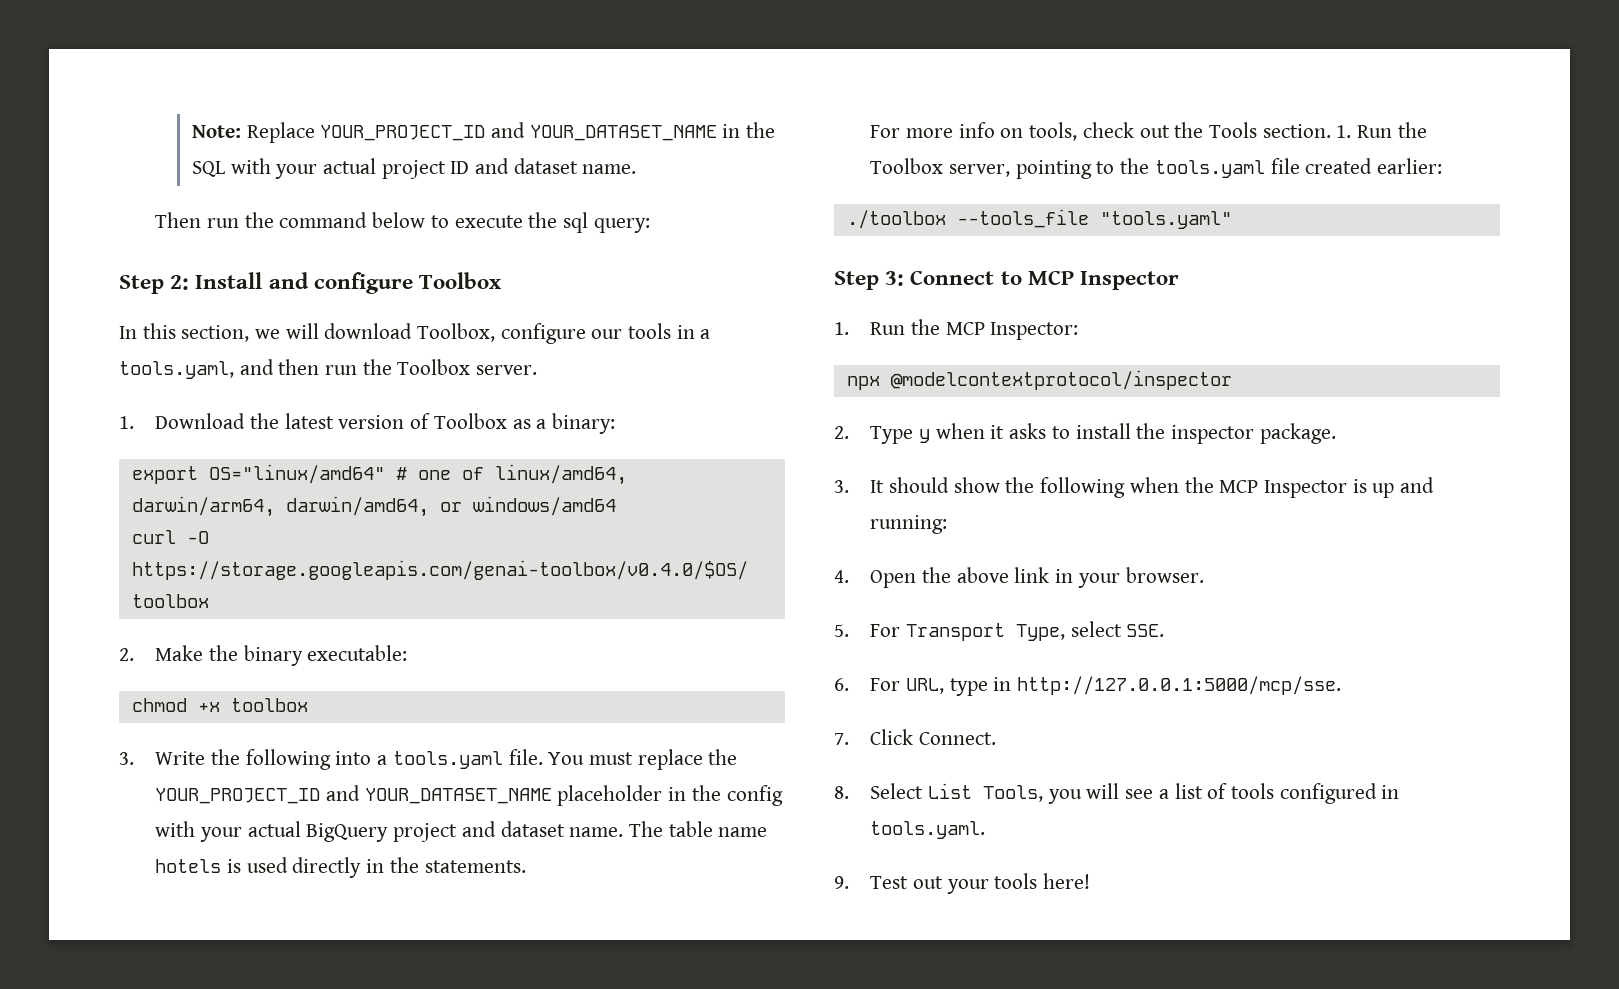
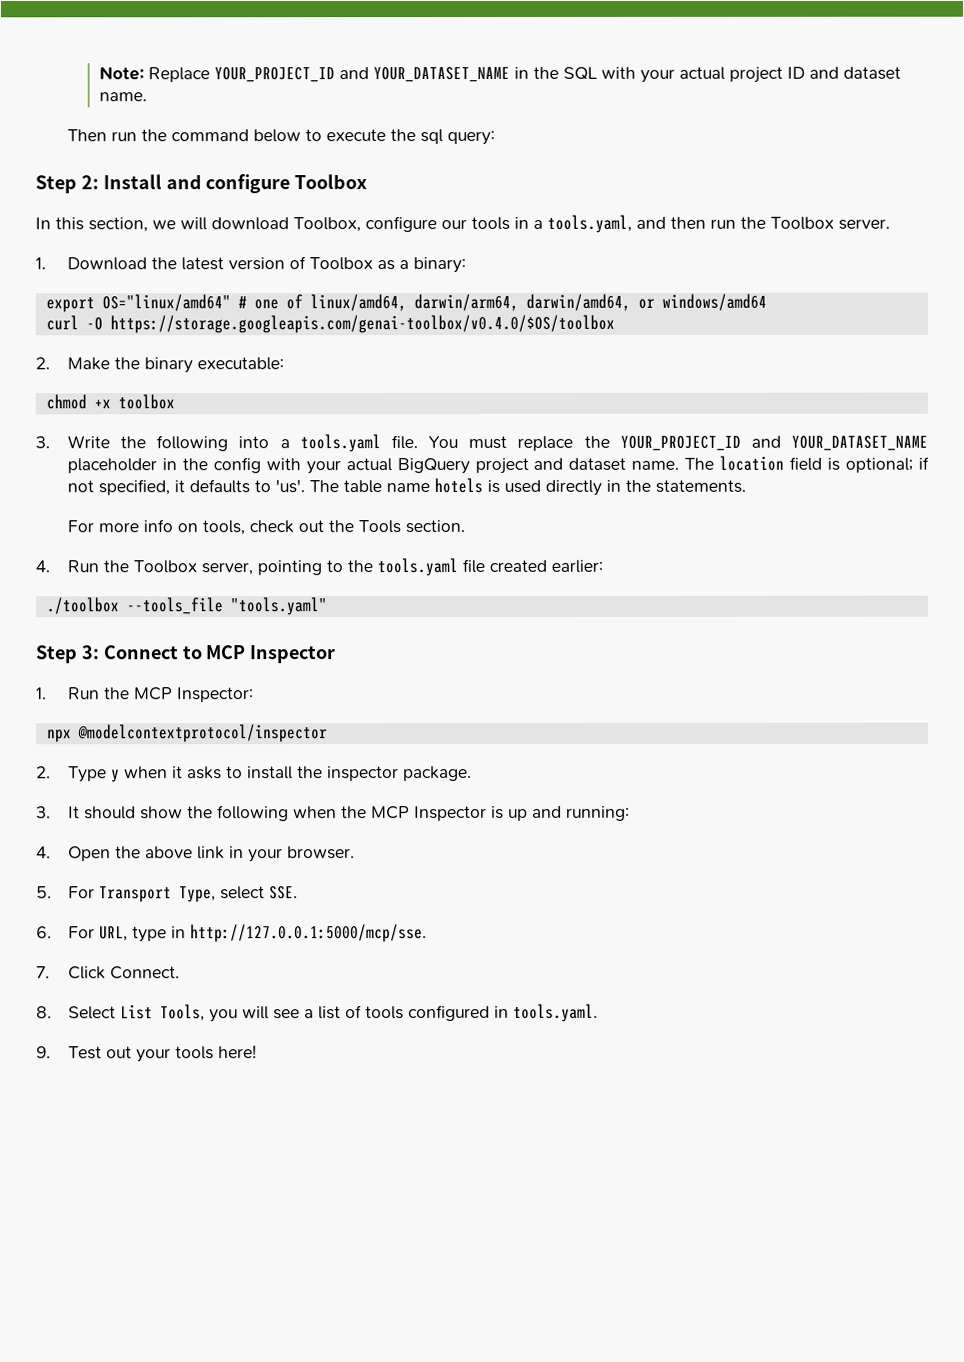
(663, 829) none -> [719,455,930,473] [66,479,339,496] location field is optional; if not specified, it defaults to 'us'. The
[1336,125,1352,138] 1. -> [35,560,50,573] // 4.

